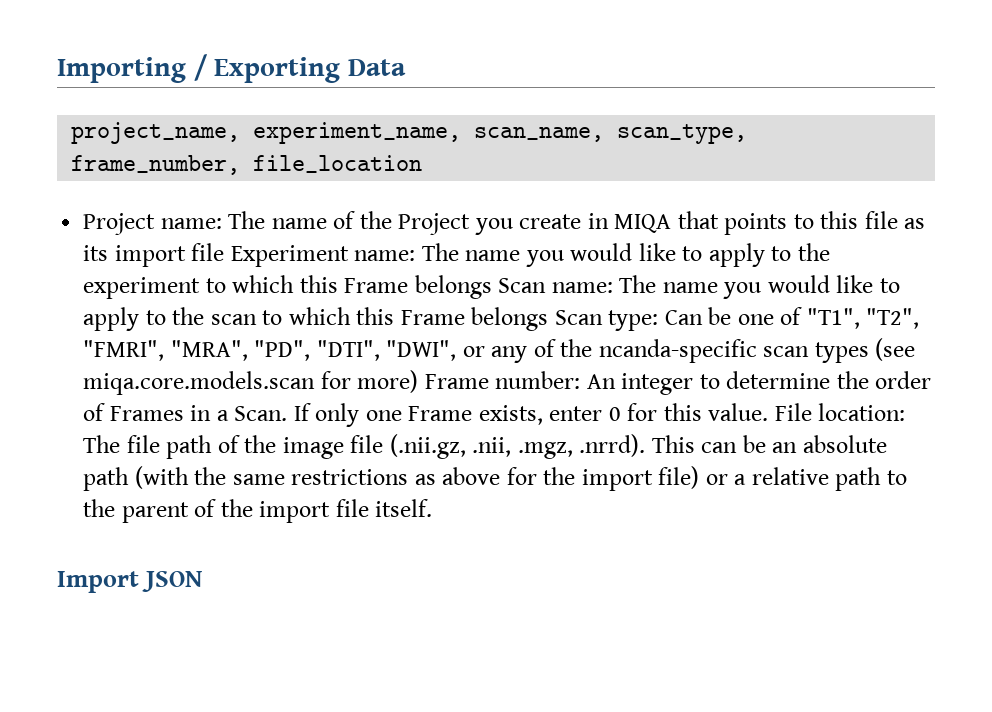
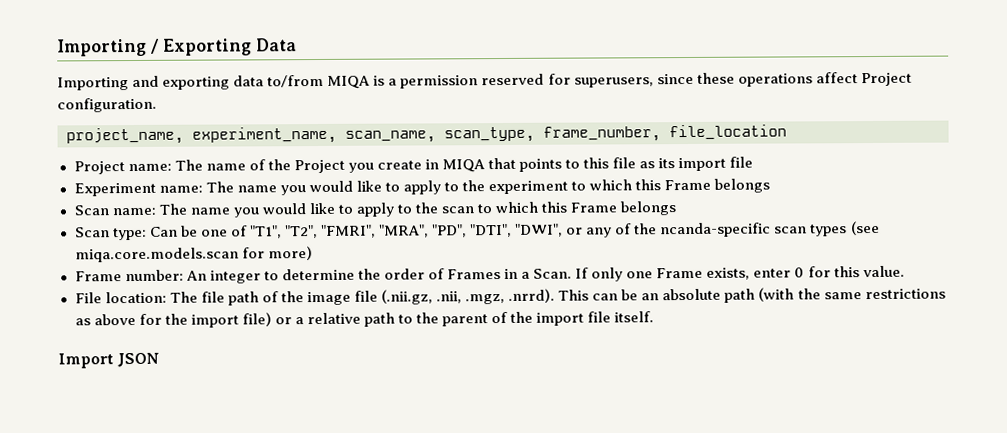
(406, 67) none -> [57,72,912,91] [57,97,157,113] // Importing and exporting data to/from MIQA is a permission reserved for superusers, since these operations affect Project configuration.
(225, 252) none -> (754, 162) //
(492, 287) none -> (771, 185) //
(549, 319) none -> (677, 208) //
(419, 381) none -> (313, 253) //
(769, 412) none -> (905, 271) //

